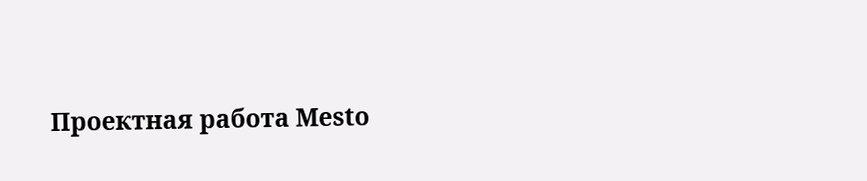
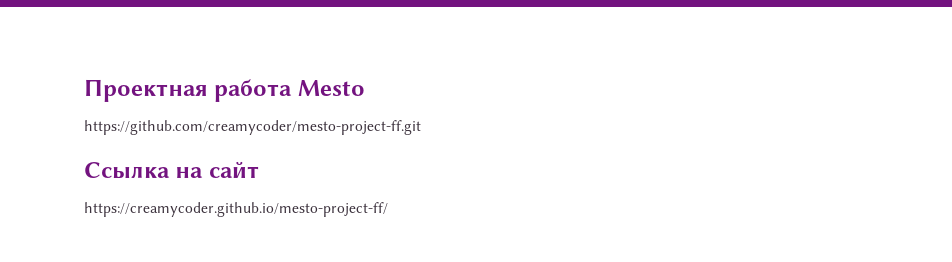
(371, 117) none -> [84,120,421,135] [84,161,259,179] [84,202,388,217] // https://github.com/creamycoder/mesto-project-ff.git // Ссылка на сайт // https://creamycoder.github.io/mesto-project-ff/

